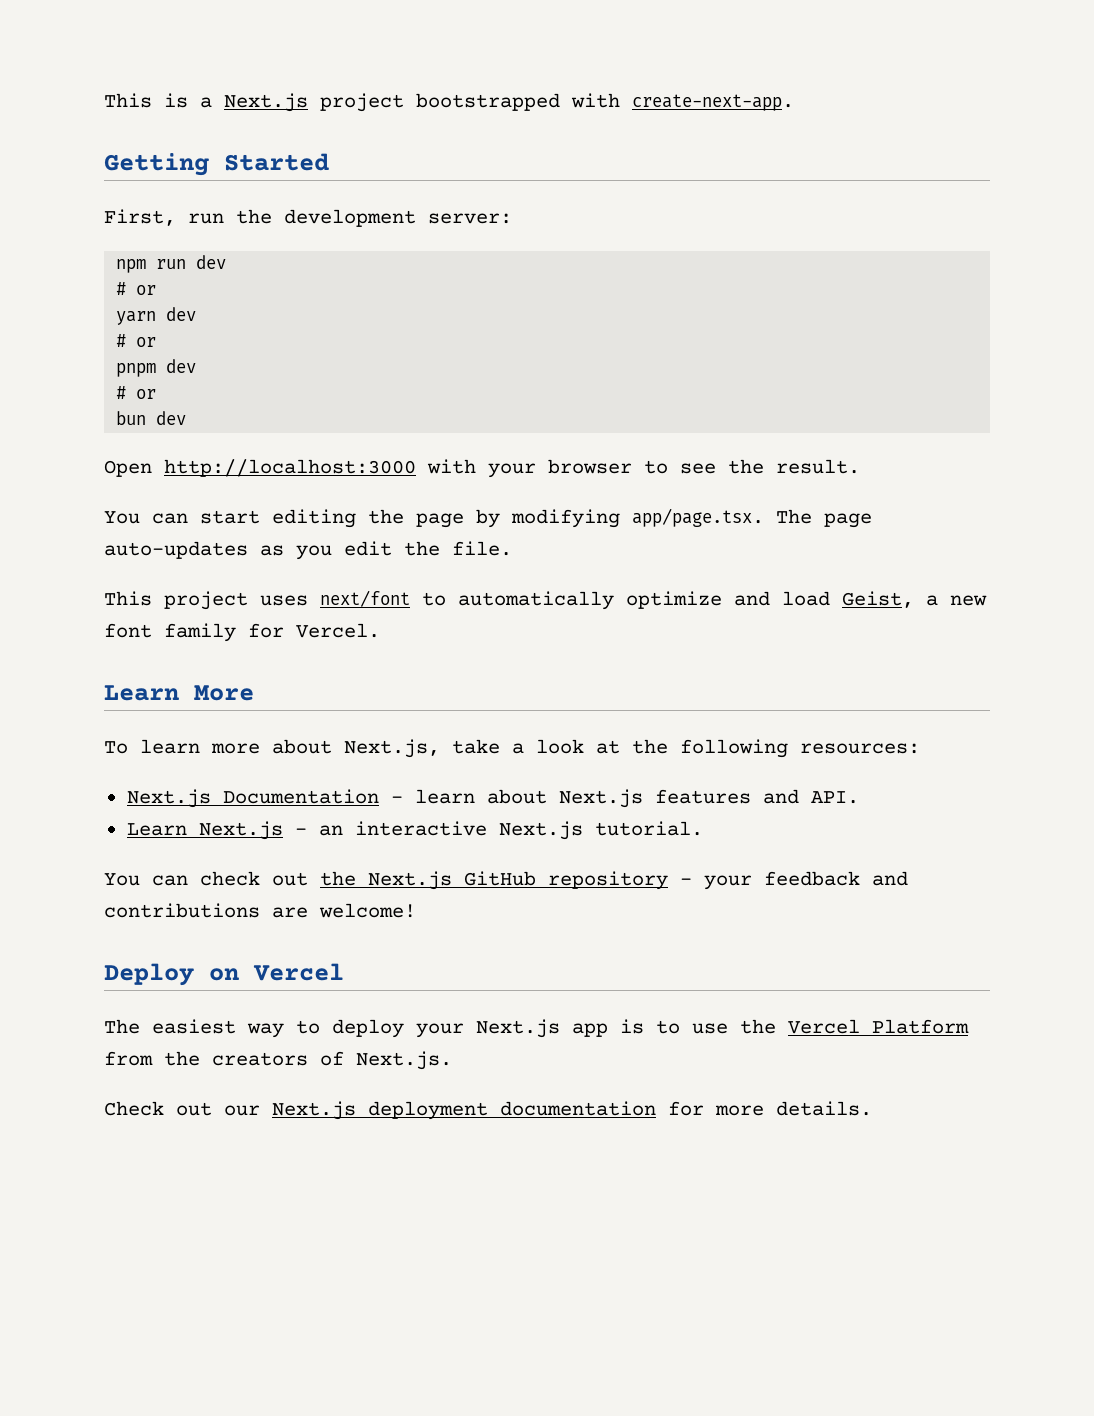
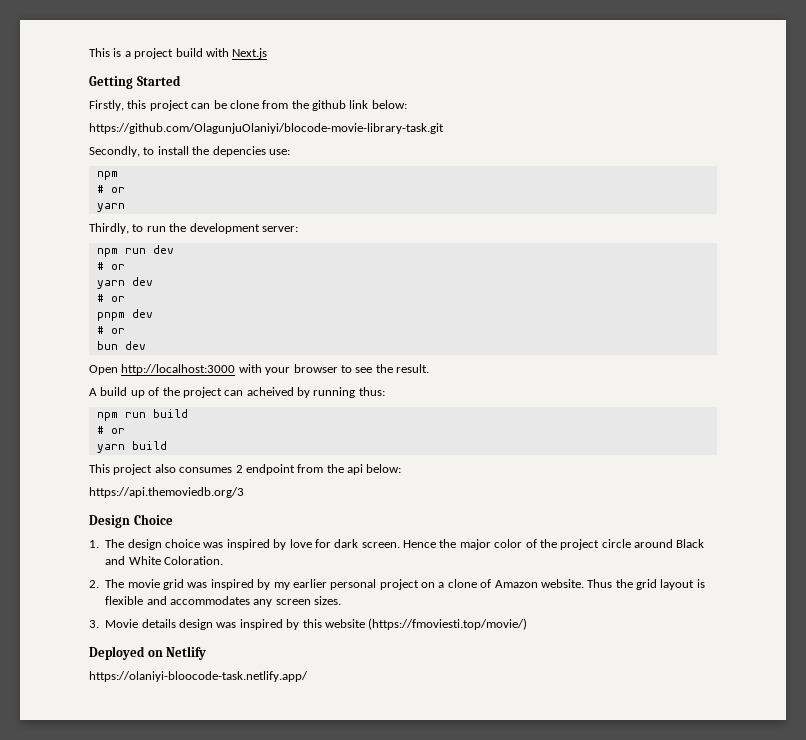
[224,93,794,112] [104,153,329,176] [104,209,176,226] Next.js project bootstrapped with create-next-app. // Getting Started // First, -> [134,48,268,59] [89,75,181,89] [89,100,407,111] [89,123,444,134] [89,146,290,157] [96,171,118,180] [96,185,125,193] [96,203,125,212] [89,223,144,234] project build with Next.js // Getting Started // Firstly, this project can be clone from the github link below: // https://github.com/OlagunjuOlaniyi/blocode-movie-library-task.git // Secondly, to install the depencies use: // npm // # or // yarn // Thirdly, to
[104,508,872,528] [104,541,512,560] [104,590,987,610] [104,623,380,642] [104,685,254,701] [104,739,920,758] [126,789,859,808] [126,821,703,840] [104,871,908,890] [104,903,416,918] [104,963,344,986] [104,1019,969,1038] [104,1051,452,1070] [104,1101,872,1120] You can start editing the page by modifying app/page.tsx. The page auto-updates as you edit the file. // This project uses next/font to automatically optimize and load Geist, a new font family for Vercel. // Learn More // To learn more about Next.js, take a look at the following resources: // Next.js Documentation - learn about Next.js features and API. // Learn Next.js - an interactive Next.js tutorial. // You can check out the Next.js GitHub repository - your feedback and contributions are welcome! // Deploy on Vercel // The easiest way to deploy your Next.js app is to use the Vercel Platform from the creators of Next.js. // Check out our Next.js deployment documentation for more details. -> [89,387,385,398] [96,409,188,421] [96,426,125,434] [96,441,167,453] [89,464,402,475] [89,487,244,498] [89,514,173,528] [89,539,705,550] [105,556,223,565] [89,579,705,590] [105,596,342,607] [89,618,528,630] [89,646,207,660] [89,671,308,682] A build up of the project can acheived by running thus: // npm run build // # or // yarn build // This project also consumes 2 endpoint from the api below: // https://api.themoviedb.org/3 // Design Choice // 1. The design choice was inspired by love for dark screen. Hence the major color of the project circle around Black and White Coloration. // 2. The movie grid was inspired by my earlier personal project on a clone of Amazon website. Thus the grid layout is flexible and accommodates any screen sizes. // 3. Movie details design was inspired by this website (https://fmoviesti.top/movie/) // Deployed on Netlify // https://olaniyi-bloocode-task.netlify.app/

